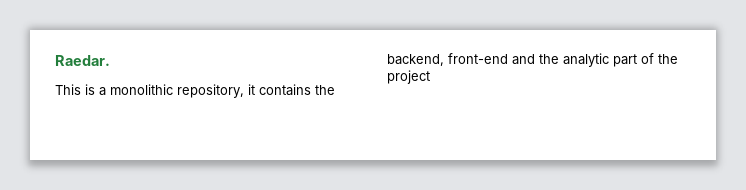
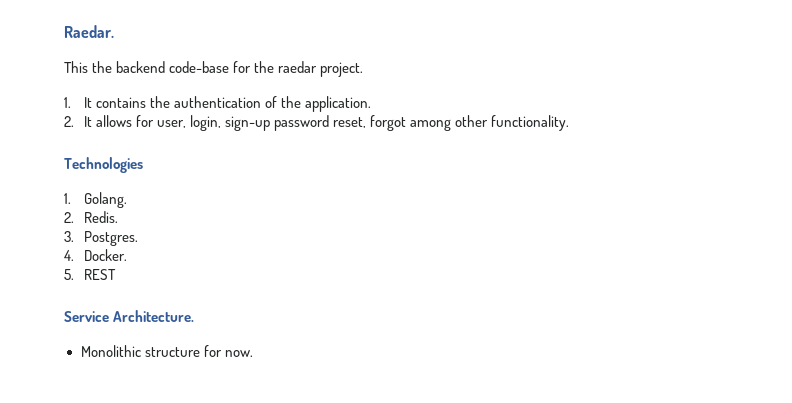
[85,84,335,98] [387,53,678,67] [387,70,430,84] is a monolithic repository, it contains the backend, front-end and the analytic part of the project -> [92,61,364,77] [64,96,371,112] [64,115,570,131] [64,157,143,173] [64,192,127,208] [64,211,118,223] [64,231,138,246] [64,249,127,261] [64,269,116,280] [64,310,195,322] [80,345,253,357] the backend code-base for the raedar project. // 1. It contains the authentication of the application. // 2. It allows for user, login, sign-up password reset, forgot among other functionality. // Technologies // 1. Golang. // 2. Redis. // 3. Postgres. // 4. Docker. // 5. REST // Service Architecture. // Monolithic structure for now.

